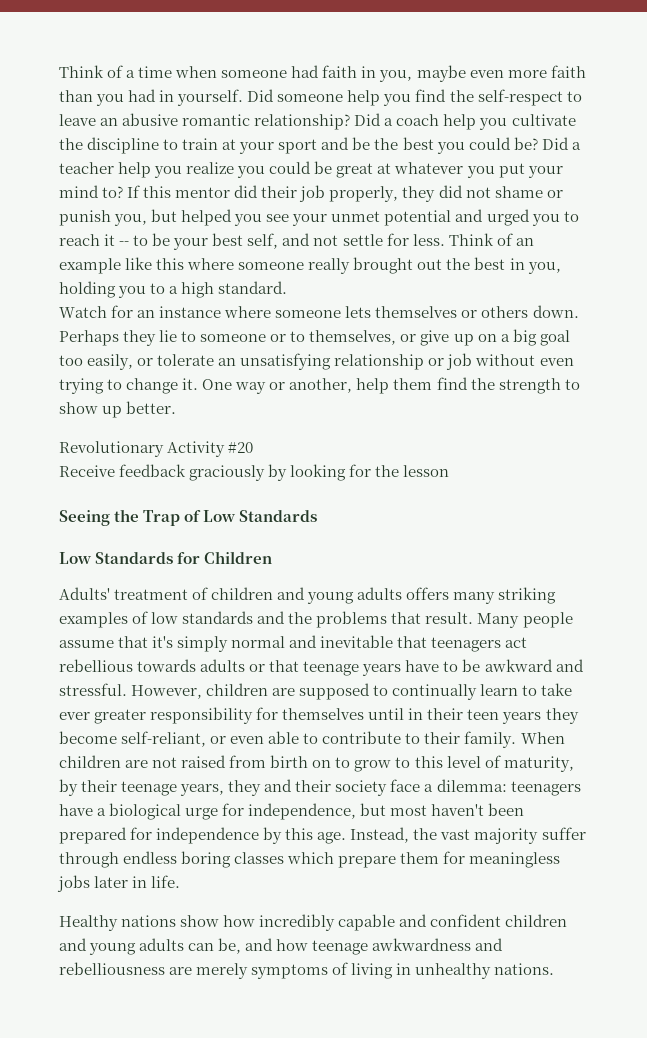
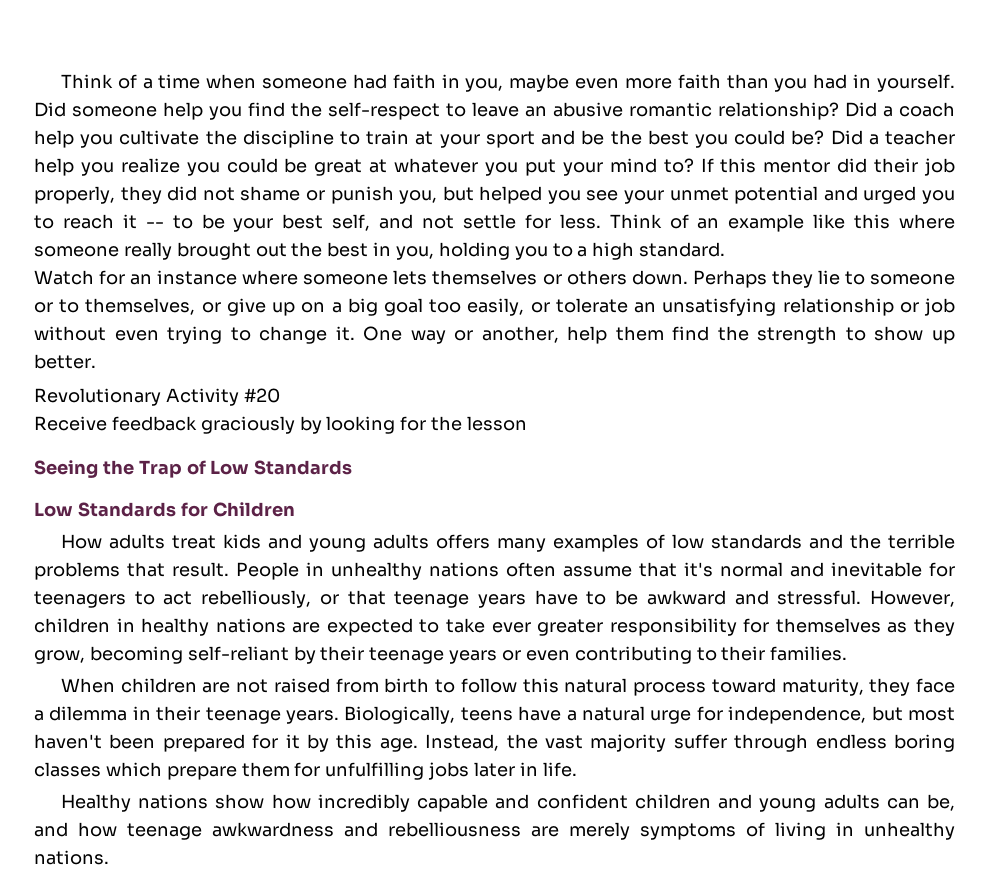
[59,587,274,600] Adults' treatment of children -> [60,534,261,549] How adults treat kids
[498,587,557,604] striking -> (546, 545) none
(313, 618) none -> [887,534,955,549] terrible
[477,612,573,628] Many people -> [236,562,556,580] People in unhealthy nations often
[177,636,229,652] simply -> (713, 569) none
[397,636,528,652] [59,659,246,672] that teenagers act rebellious towards adults -> [929,562,955,577] [34,590,312,608] for teenagers to act rebelliously,
[272,683,519,700] are supposed to continually learn -> [116,618,413,636] in healthy nations are expected
[368,708,579,724] [59,731,402,747] until in their teen years they become self-reliant, or even able to contribute -> [887,618,955,636] [34,646,692,664] as they grow, becoming self-reliant by their teenage years or even contributing
[464,731,517,748] family. -> [770,646,848,661] families. //
[312,755,574,772] [59,779,581,796] on to grow to this level of maturity, by their teenage years, they and their society face a dilemma: teenagers -> [435,678,955,696] [34,706,513,724] to follow this natural process toward maturity, they face a dilemma in their teenage years. Biologically, teens
[109,803,182,820] biological -> [581,706,645,721] natural
[156,827,260,844] independence -> [285,734,300,749] it
[469,852,561,868] meaningless -> [325,762,425,780] unfulfilling

